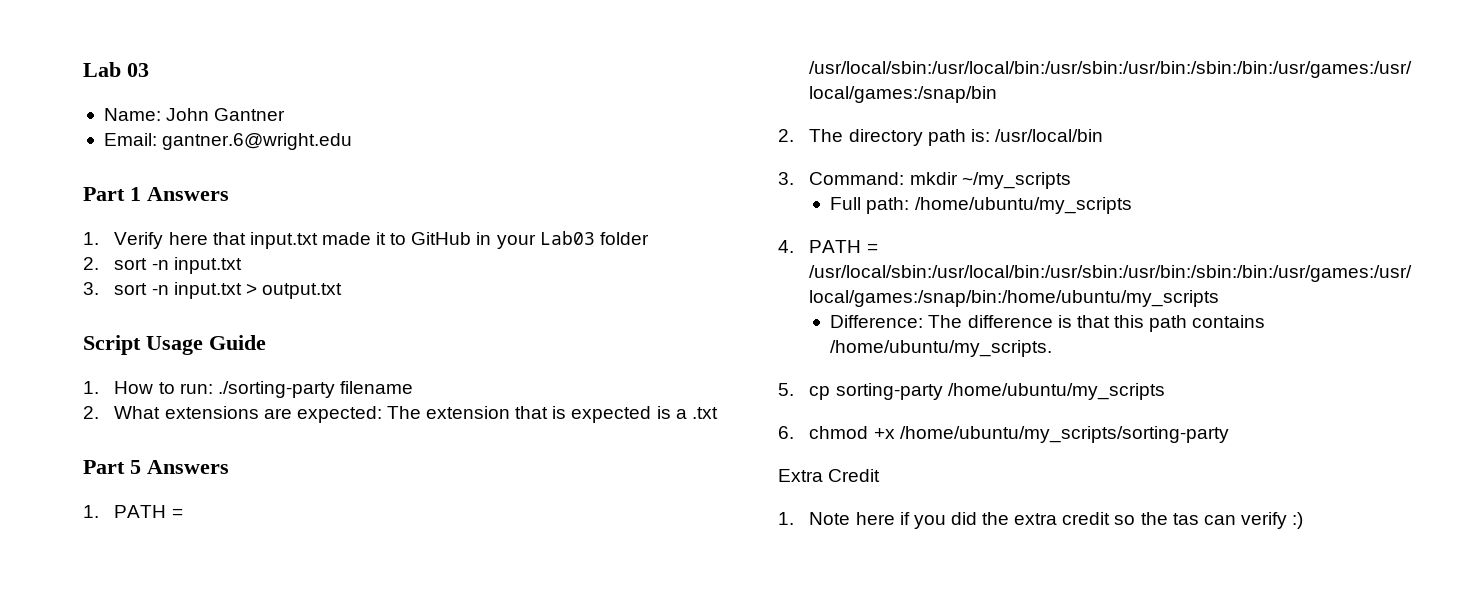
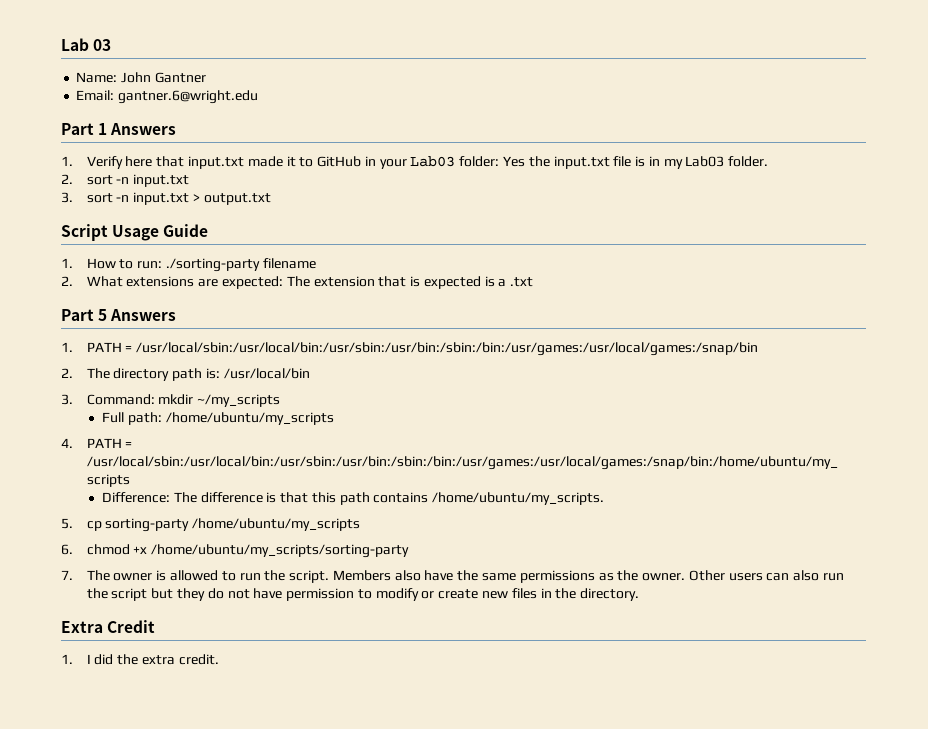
[599,232,649,245] folder -> [459,156,769,169] folder: Yes the input.txt file is in my Lab03 folder.
[778,469,881,482] [778,512,1304,529] Extra Credit // 1. Note here if you did the extra credit so the tas can verify :) -> [61,570,844,583] [86,588,640,601] [61,620,156,633] [61,654,219,665] 7. The owner is allowed to run the script. Members also have the same permissions as the owner. Other users can also run the script but they do not have permission to modify or create new files in the directory. // Extra Credit // 1. I did the extra credit.

